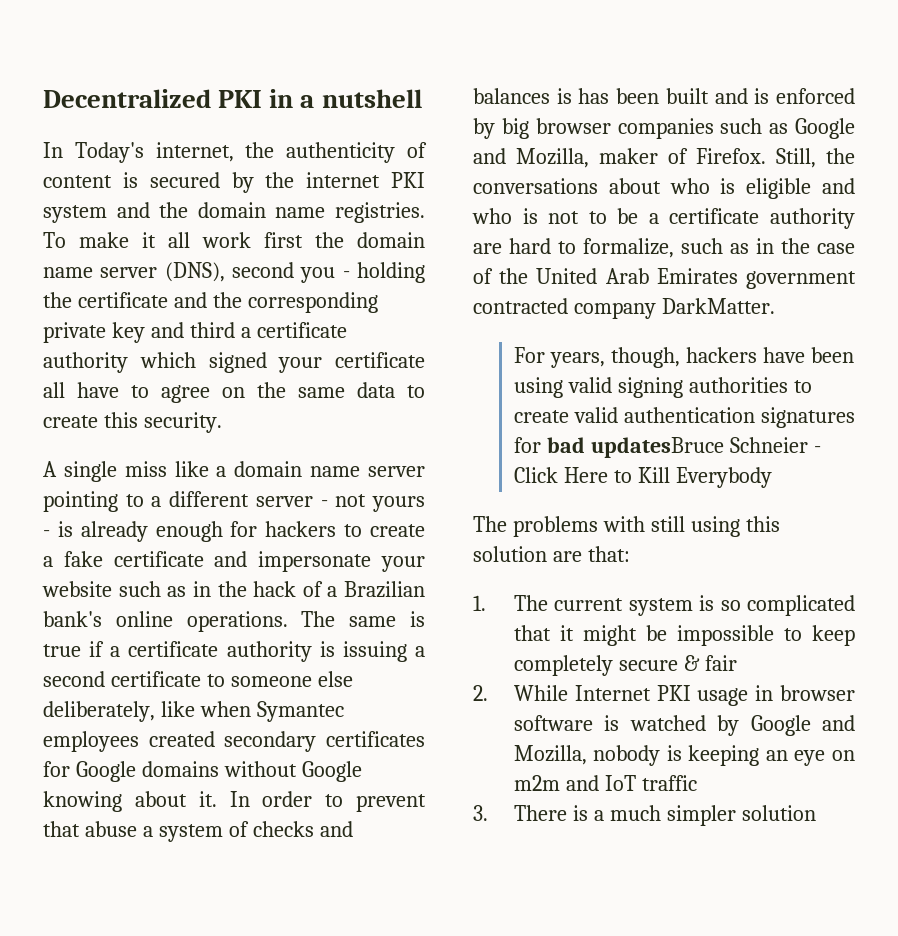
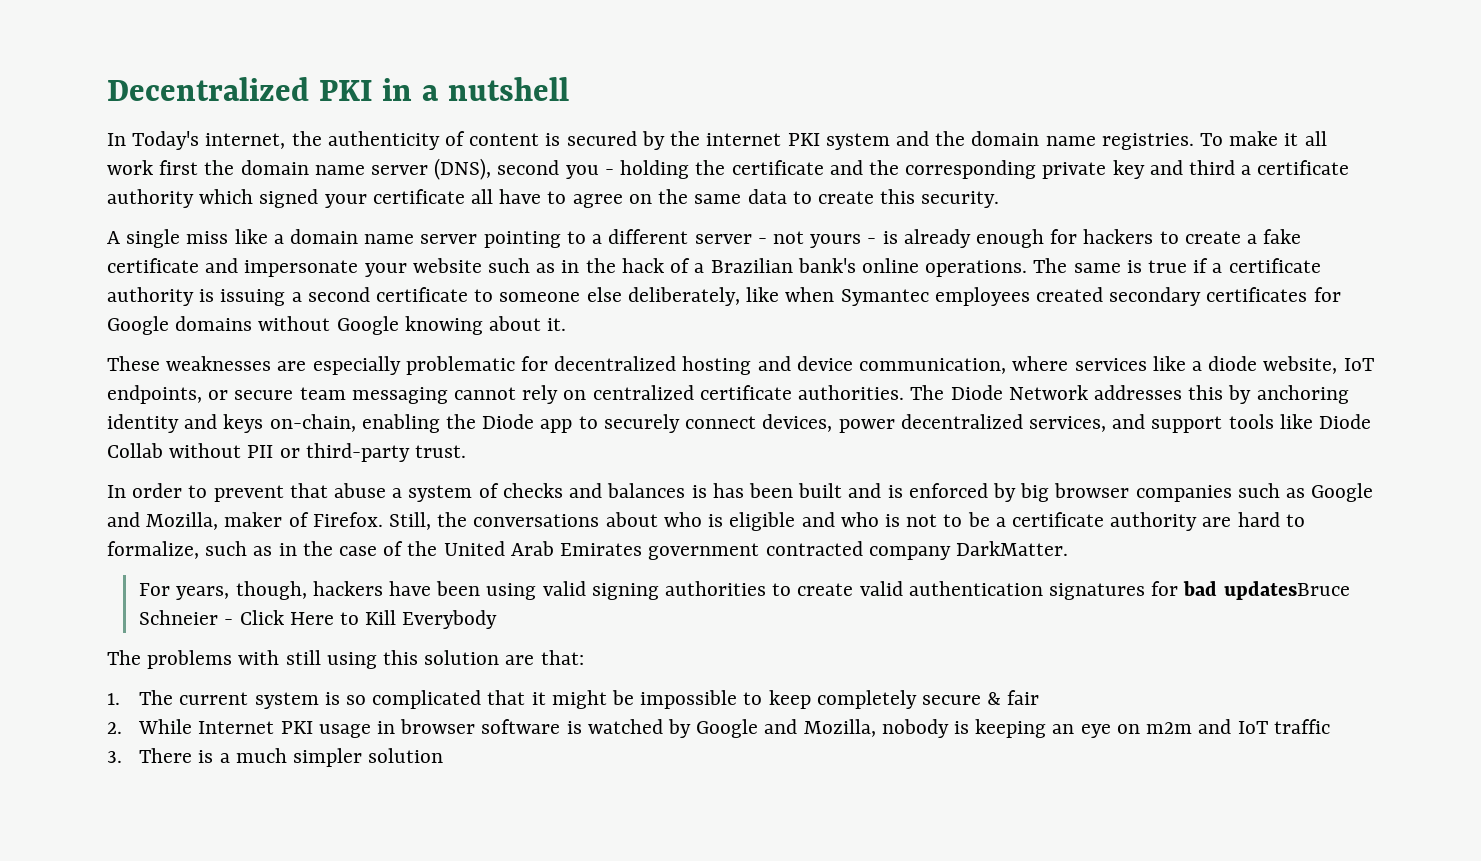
(217, 799) none -> [107,356,1374,375] [107,385,1349,404] [107,414,1371,433] [107,443,467,462] // These weaknesses are especially problematic for decentralized hosting and device communication, where services like a diode website, IoT endpoints, or secure team messaging cannot rely on centralized certificate authorities. The Diode Network addresses this by anchoring identity and keys on-chain, enabling the Diode app to securely connect devices, power decentralized services, and support tools like Diode Collab without PII or third-party trust. //

